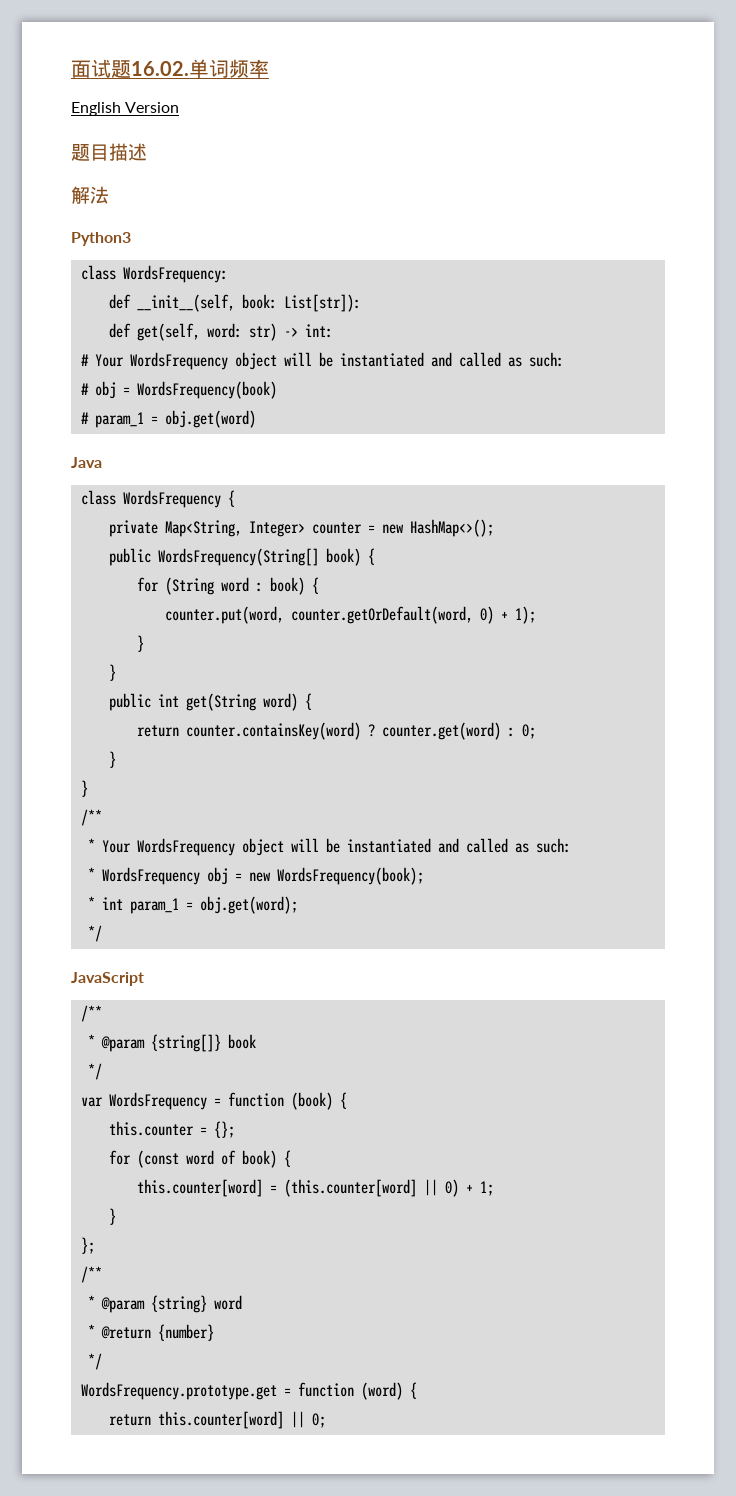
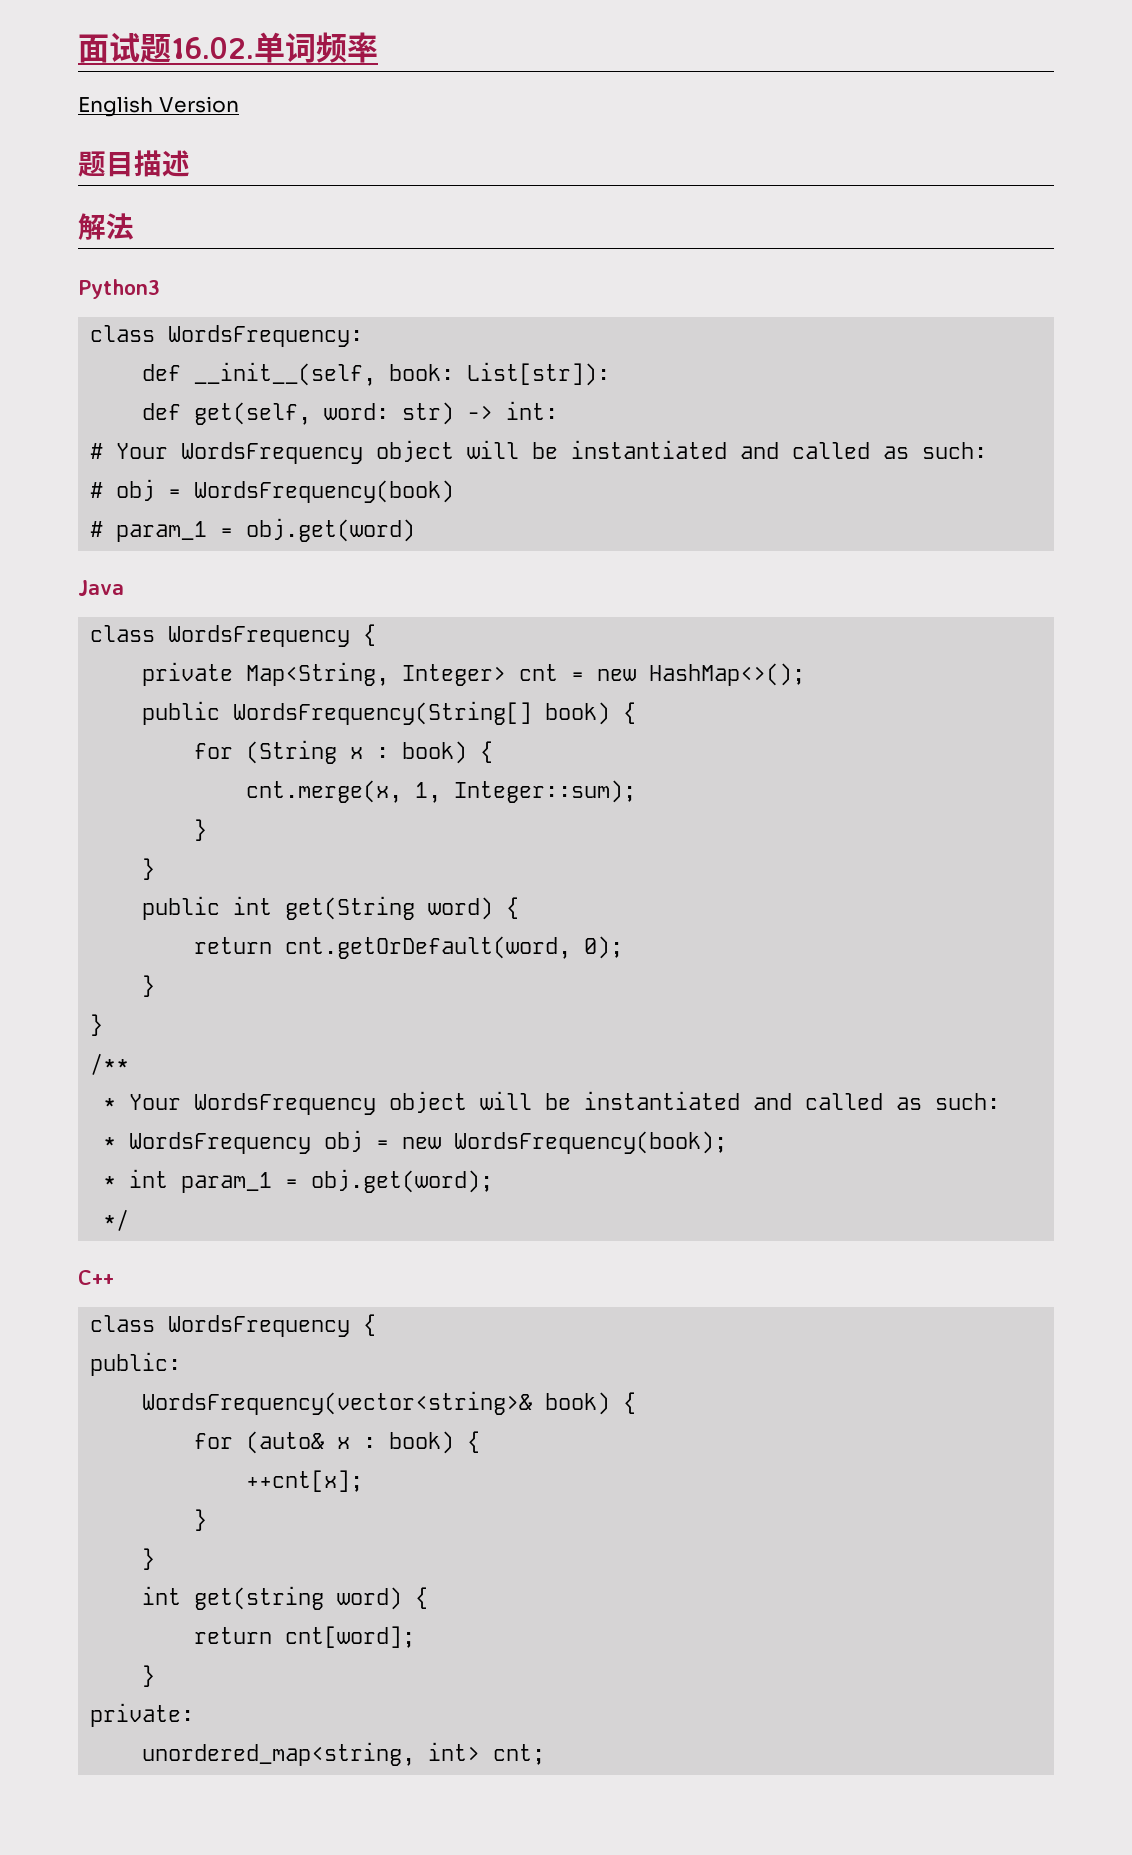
[311,522,362,534] counter -> [519,664,559,681] cnt
[220,577,319,595] [164,606,536,624] word : book) { // counter.put(word, counter.getOrDefault(word, 0) + 1); -> [350,741,494,764] [246,780,637,803] x : book) { // cnt.merge(x, 1, Integer::sum);
[185,722,536,740] counter.containsKey(word) ? counter.get(word) : 0; -> [285,936,624,959] cnt.getOrDefault(word, 0);
[71,972,144,986] [80,1005,102,1022] [87,1034,256,1052] [87,1063,102,1080] [80,1092,347,1110] [108,1121,235,1138] [108,1150,291,1168] [136,1179,494,1197] [108,1208,116,1225] [80,1237,95,1254] [80,1266,102,1283] [87,1295,242,1313] [87,1324,214,1341] [87,1353,102,1370] [80,1382,417,1400] [108,1411,326,1429] JavaScript // /** // * @param {string[]} book // */ // var WordsFrequency = function (book) { // this.counter = {}; // for (const word of book) { // this.counter[word] = (this.counter[word] || 0) + 1; // } // }; // /** // * @param {string} word // * @return {number} // */ // WordsFrequency.prototype.get = function (word) { // return this.counter[word] || 0; -> [78,1270,114,1285] [90,1314,377,1337] [90,1352,182,1376] [142,1391,637,1415] [194,1431,481,1454] [246,1470,364,1492] [194,1509,208,1531] [142,1548,156,1570] [142,1586,429,1610] [194,1626,416,1648] [142,1665,156,1687] [90,1703,195,1727] [142,1742,546,1766] C++ // class WordsFrequency { // public: // WordsFrequency(vector<string>& book) { // for (auto& x : book) { // ++cnt[x]; // } // } // int get(string word) { // return cnt[word]; // } // private: // unordered_map<string, int> cnt;

